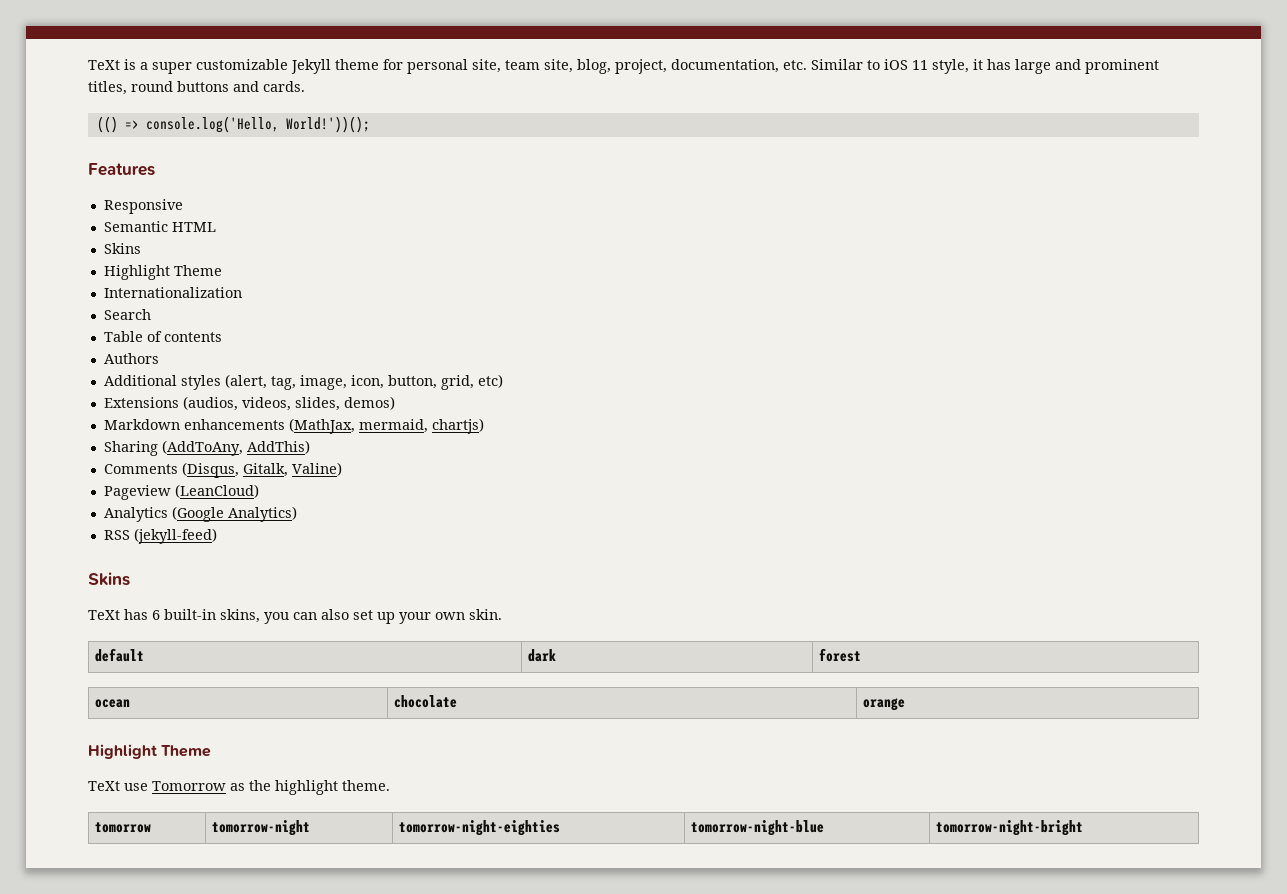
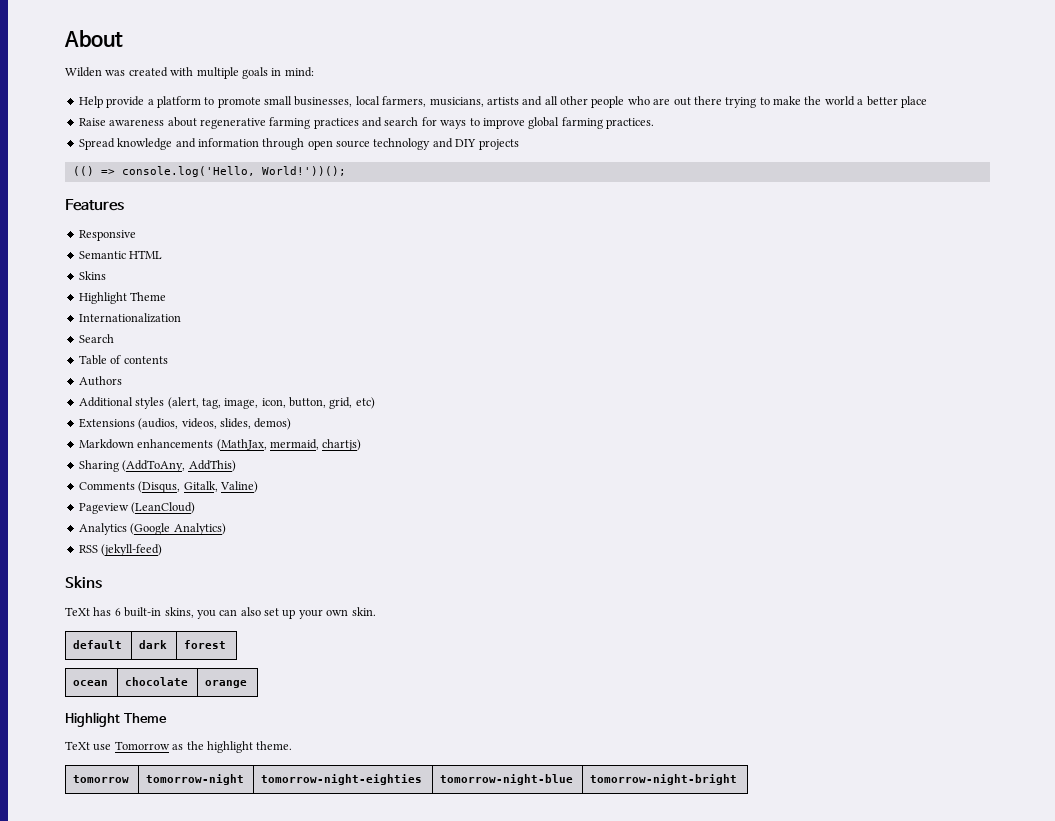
[88,59,1159,74] [88,81,305,95] TeXt is a super customizable Jekyll theme for personal site, team site, blog, project, documentation, etc. Similar to iOS 11 style, it has large and prominent titles, round buttons and cards. -> [64,30,123,47] [65,67,314,79] [78,96,927,108] [78,117,654,129] [78,138,519,150] About // Wilden was created with multiple goals in mind: // Help provide a platform to promote small businesses, local farmers, musicians, artists and all other people who are out there trying to make the world a better place // Raise awareness about regenerative farming practices and search for ways to improve global farming practices. // Spread knowledge and information through open source technology and DIY projects

